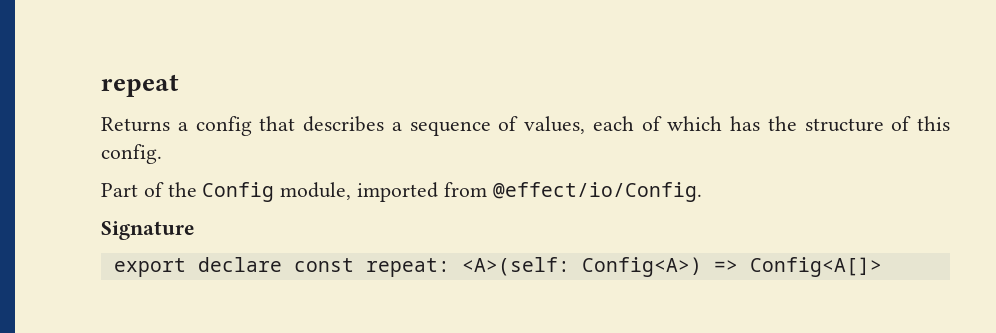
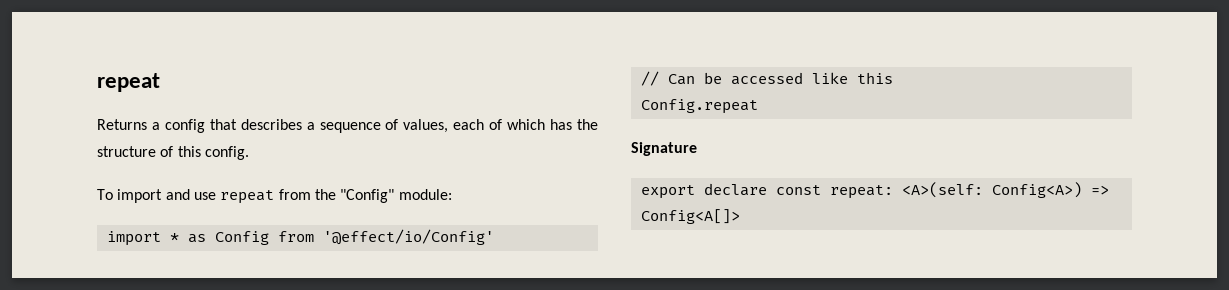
[101,182,702,202] Part of the Config module, imported from @effect/io/Config. -> [97,189,452,204] [106,229,494,246] [640,71,893,86] [640,99,758,114] To import and use repeat from the "Config" module: // import * as Config from '@effect/io/Config' // // Can be accessed like this // Config.repeat

